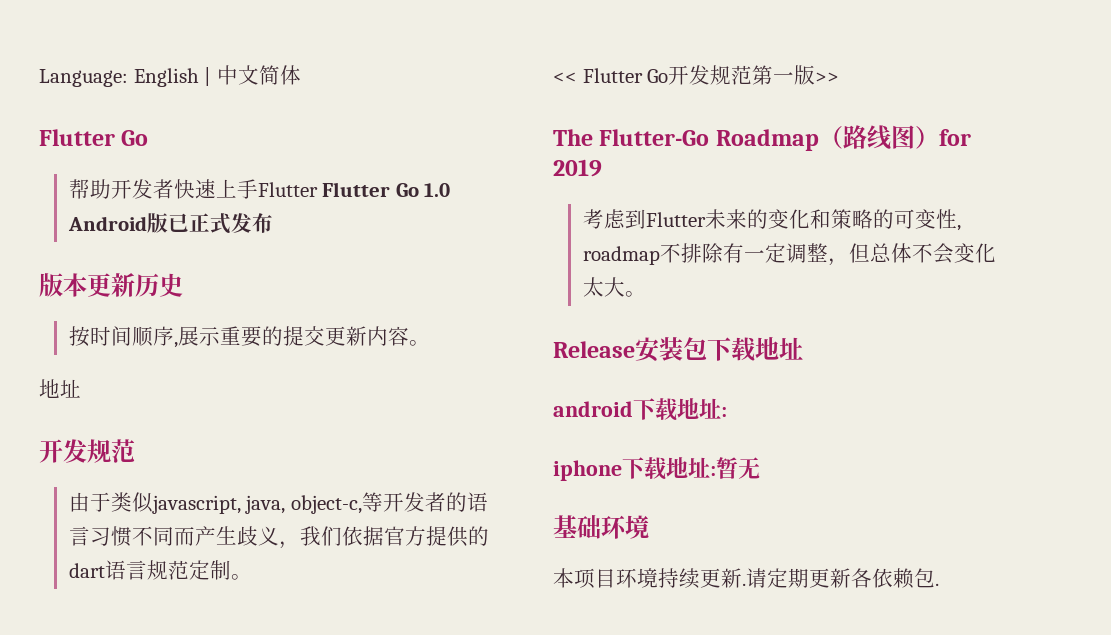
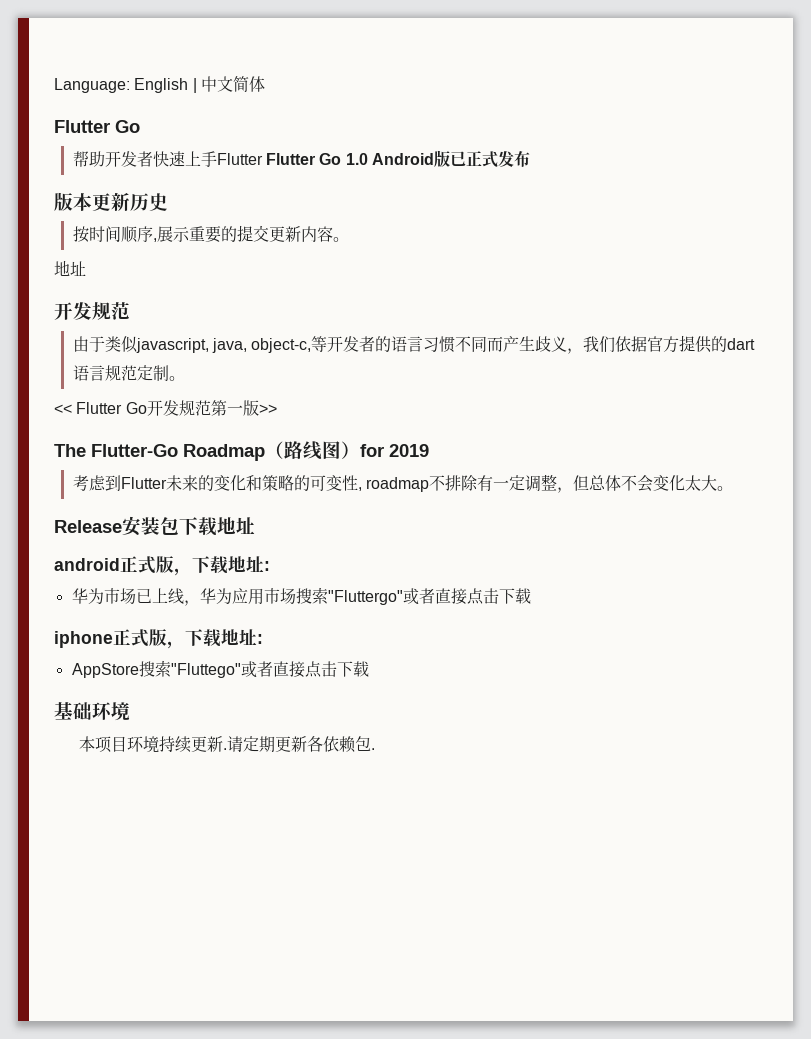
[633,398,727,421] 下载地址: -> [120,556,270,576] [71,587,531,606] 正式版，下载地址: // 华为市场已上线，华为应用市场搜索"Fluttergo"或者直接点击下载
[622,457,760,480] 下载地址:暂无 -> [113,629,263,649] [71,660,369,678] 正式版，下载地址: // AppStore搜索"Fluttego"或者直接点击下载

